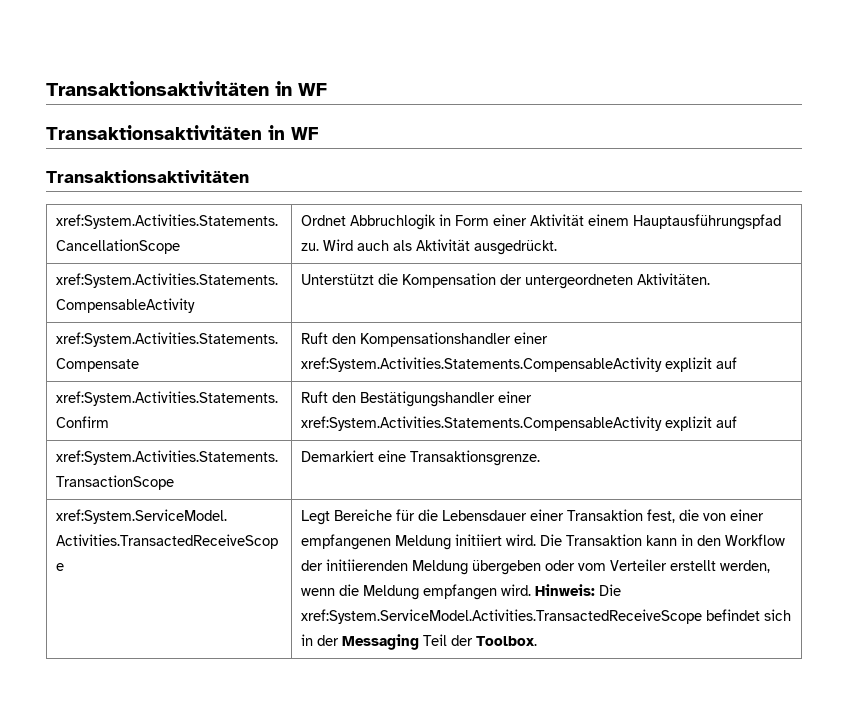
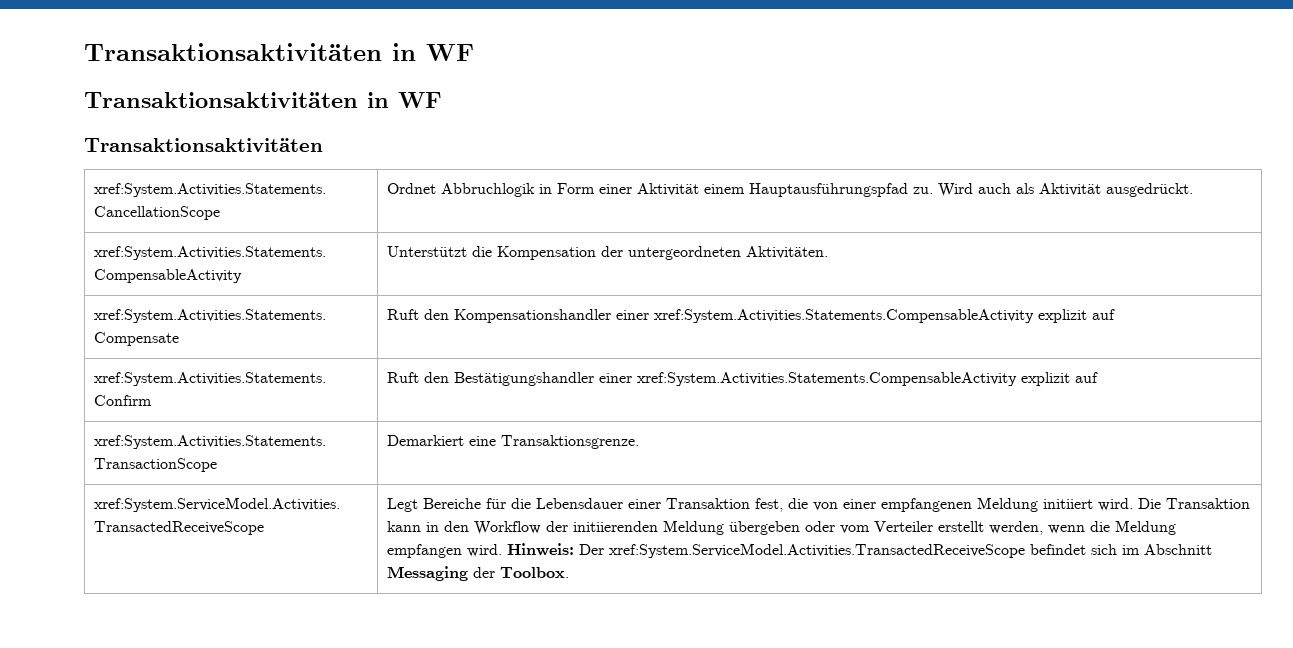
[598,584,621,596] Die -> [579,544,605,555] Der
[300,634,447,650] in der Messaging Teil -> [1122,544,1213,555] [387,566,469,581] im Abschnitt Messaging

